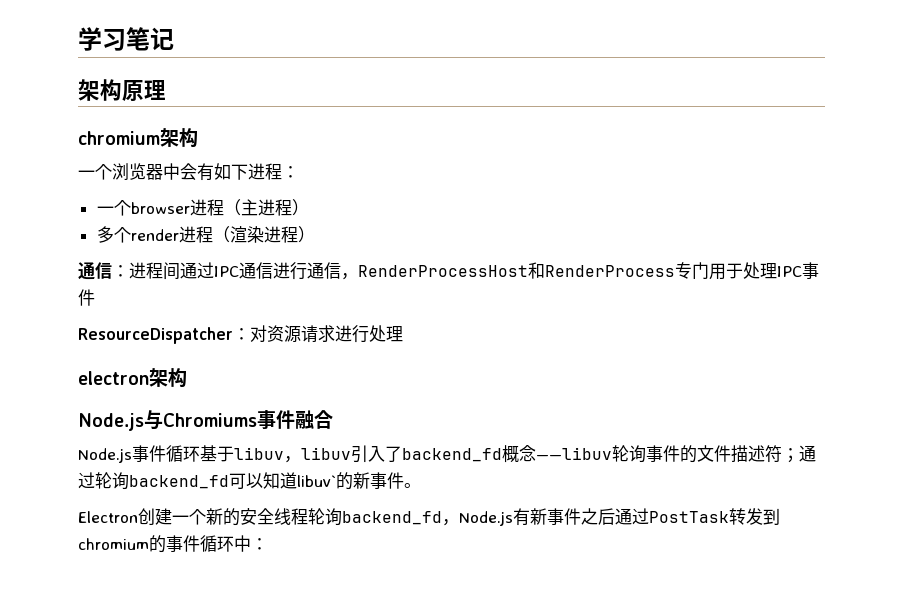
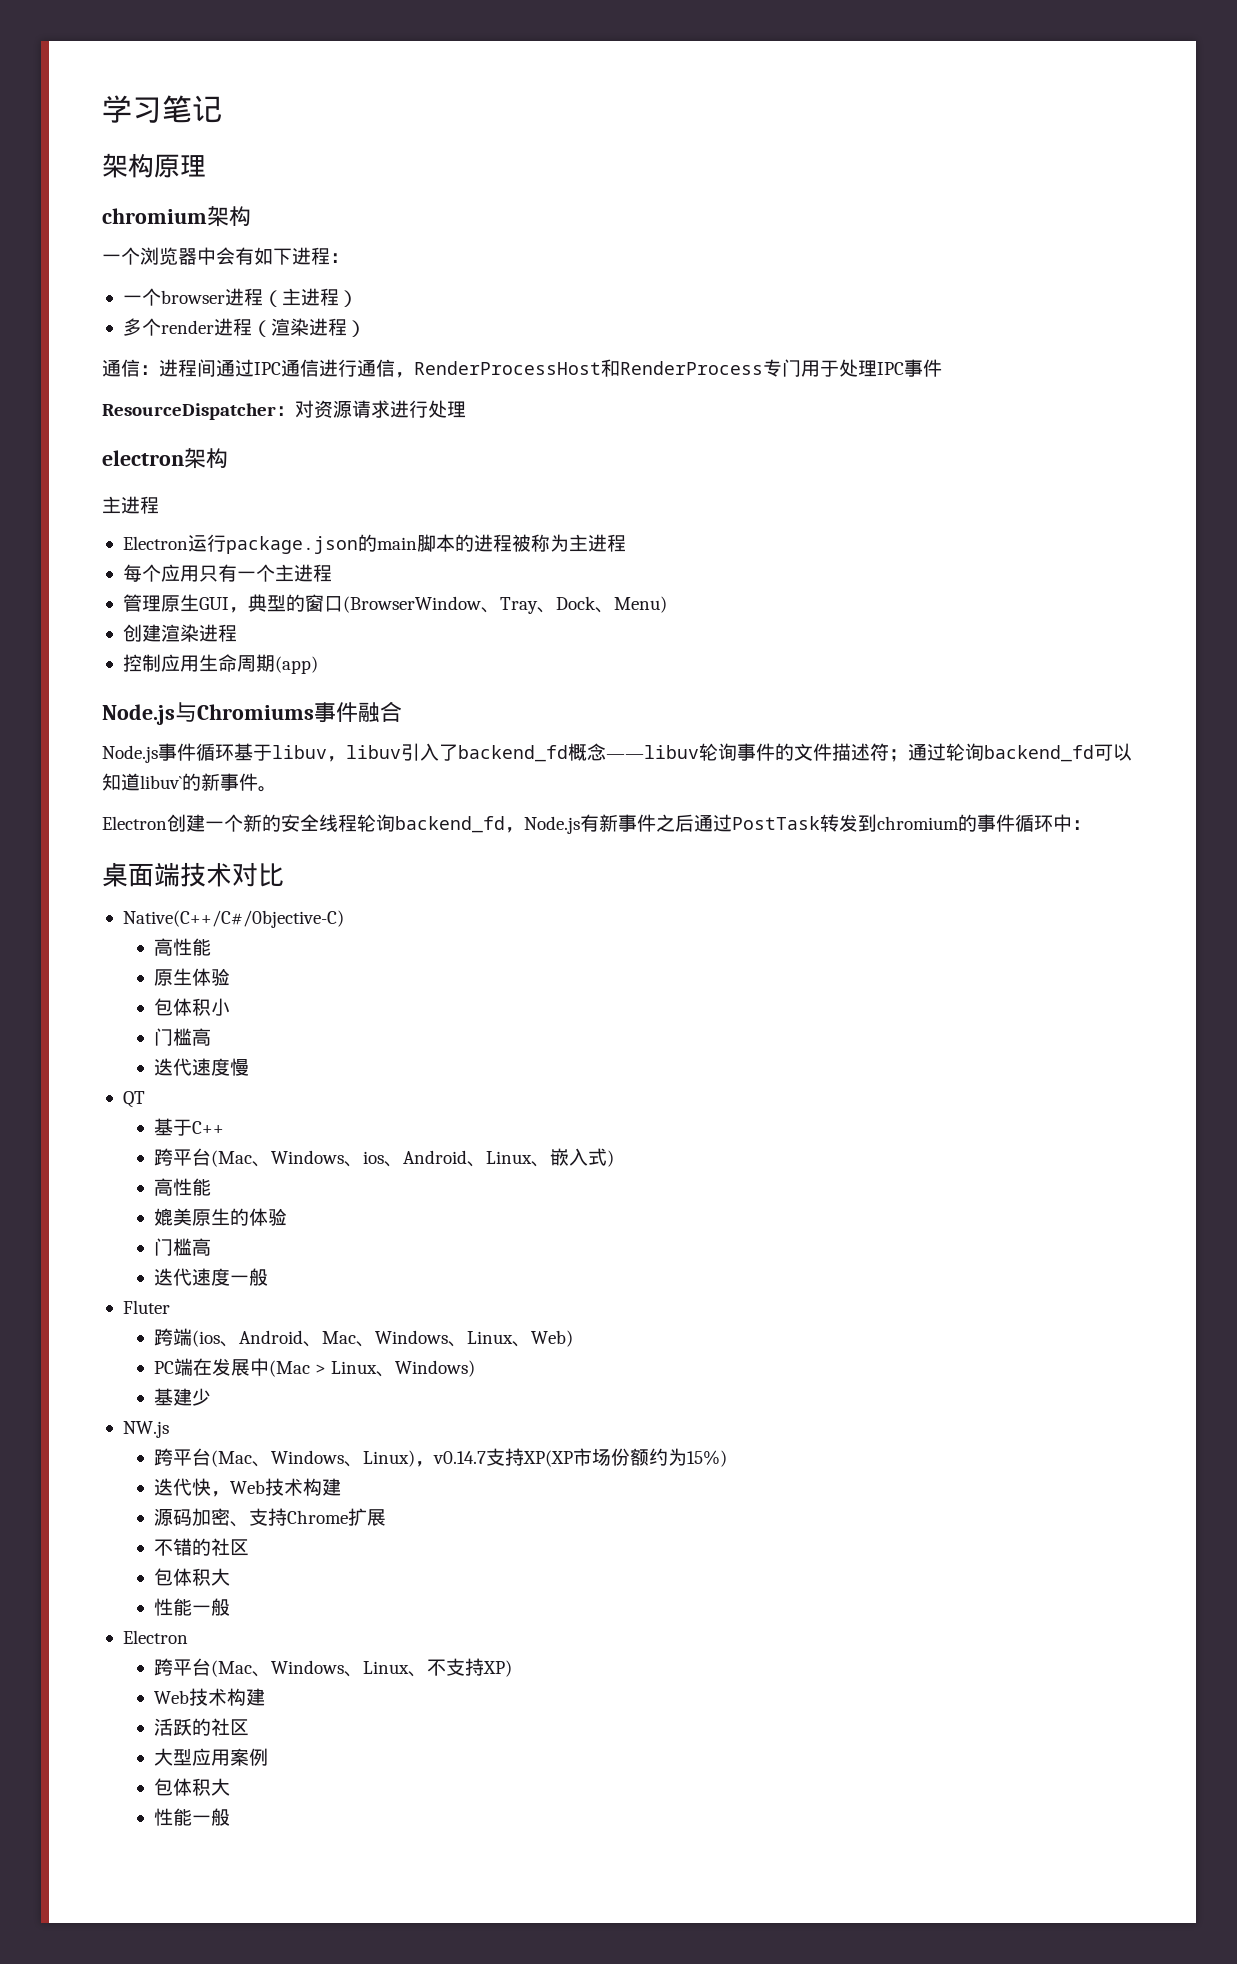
(187, 378) none -> [102,496,159,514] [122,534,626,554] [122,564,332,582] [122,594,667,614] [122,624,237,642] [122,654,318,674] // 主进程 // Electron运行package.json的main脚本的进程被称为主进程 // 每个应用只有一个主进程 // 管理原生GUI，典型的窗口(BrowserWindow、Tray、Dock、Menu) // 创建渲染进程 // 控制应用生命周期(app)
(268, 544) none -> [102,862,284,887] [122,910,344,928] [153,938,211,956] [153,968,230,986] [153,998,230,1016] [153,1028,211,1046] [153,1058,249,1076] [122,1091,145,1108] [153,1118,224,1136] [153,1148,614,1167] [153,1178,211,1196] [153,1208,287,1226] [153,1238,211,1256] [153,1268,268,1286] [122,1300,170,1314] [153,1328,573,1347] [153,1358,475,1377] [153,1388,211,1406] [122,1421,169,1438] [153,1448,727,1467] [153,1478,341,1497] [153,1508,386,1527] [153,1538,249,1556] [153,1568,230,1586] [153,1598,230,1616] [122,1630,188,1644] [153,1658,512,1677] [153,1688,265,1706] [153,1718,249,1736] [153,1748,268,1766] [153,1778,230,1796] [153,1808,230,1826] // 桌面端技术对比 // Native(C++/C#/0bjective-C) // 高性能 // 原生体验 // 包体积小 // 门槛高 // 迭代速度慢 // QT // 基于C++ // 跨平台(Mac、Windows、ios、Android、Linux、嵌入式) // 高性能 // 媲美原生的体验 // 门槛高 // 迭代速度一般 // Fluter // 跨端(ios、Android、Mac、Windows、Linux、Web) // PC端在发展中(Mac > Linux、Windows) // 基建少 // NW.js // 跨平台(Mac、Windows、Linux)，v0.14.7支持XP(XP市场份额约为15%) // 迭代快，Web技术构建 // 源码加密、支持Chrome扩展 // 不错的社区 // 包体积大 // 性能一般 // Electron // 跨平台(Mac、Windows、Linux、不支持XP) // Web技术构建 // 活跃的社区 // 大型应用案例 // 包体积大 // 性能一般

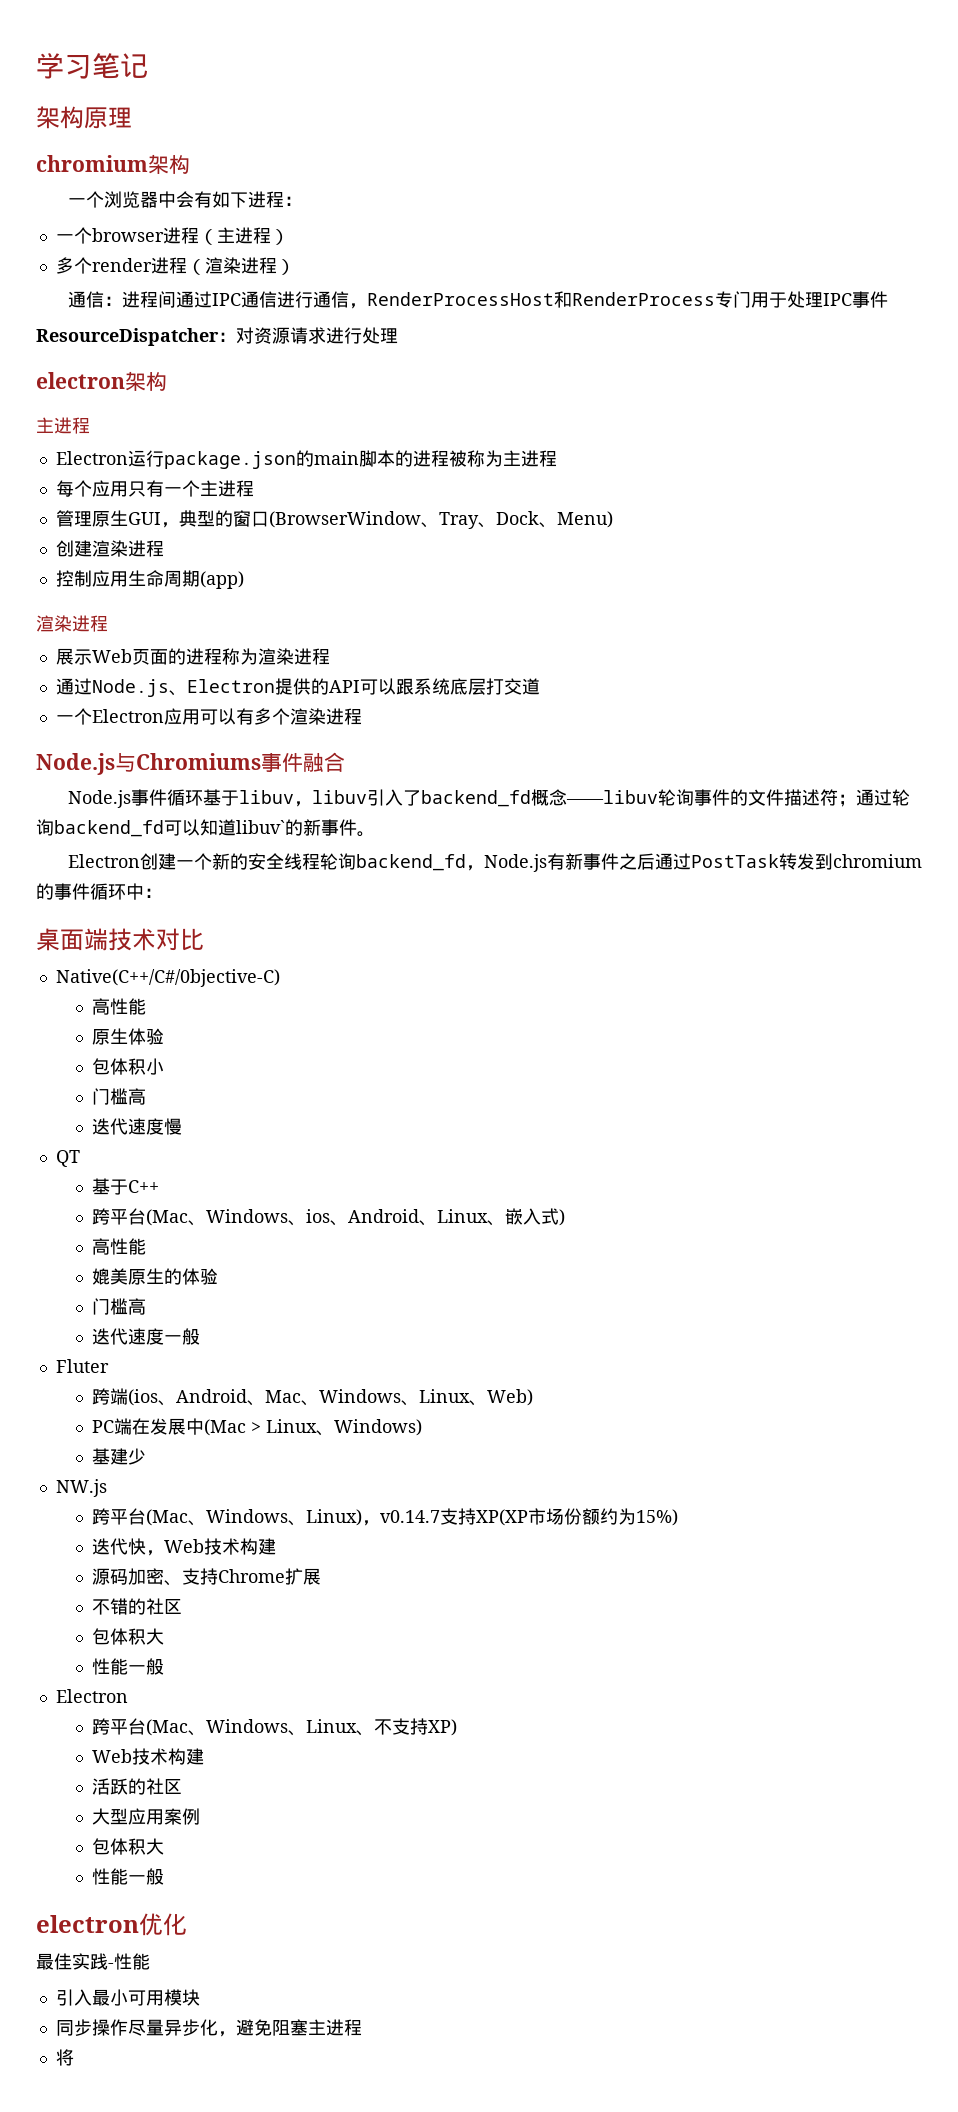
(318, 665) none -> [36,615,108,632] [55,648,330,665] [55,678,540,697] [55,708,362,725] // 渲染进程 // 展示Web页面的进程称为渲染进程 // 通过Node.js、Electron提供的API可以跟系统底层打交道 // 一个Electron应用可以有多个渲染进程
(230, 1817) none -> [36,1913,187,1936] [36,1953,150,1970] [55,1989,200,2006] [55,2019,362,2037] [55,2049,74,2066] // electron优化 // 最佳实践-性能 // 引入最小可用模块 // 同步操作尽量异步化，避免阻塞主进程 // 将

